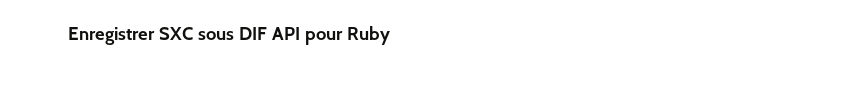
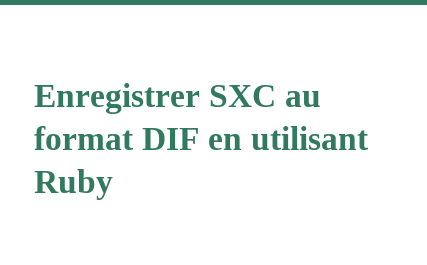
[197,27,343,45] sous DIF API pour -> [285,91,322,107] [34,126,370,150] au format DIF en utilisant

